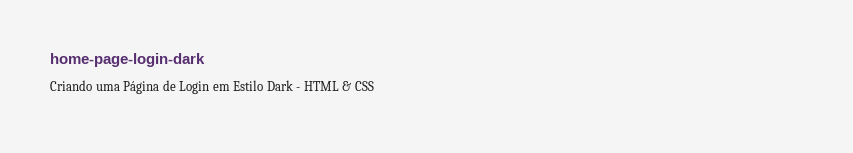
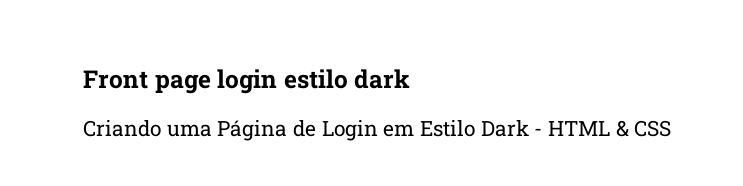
[50,53,205,67] home-page-login-dark -> [83,69,411,94] Front page login estilo dark

